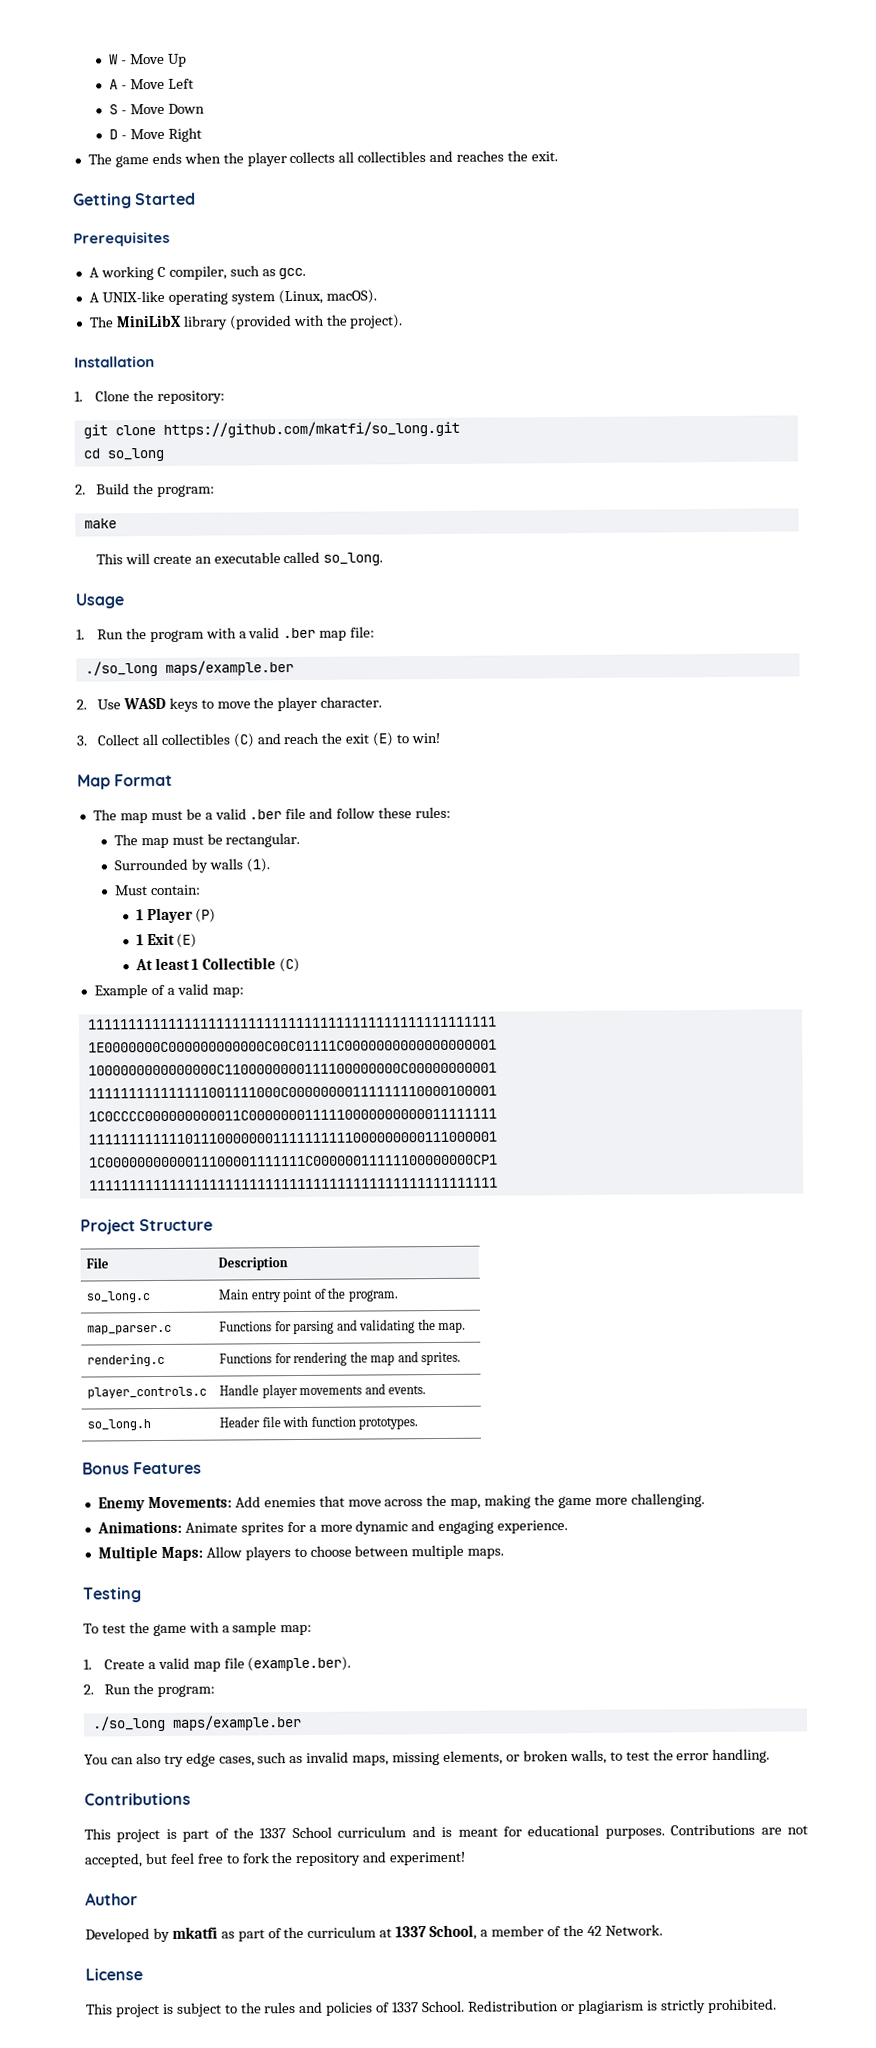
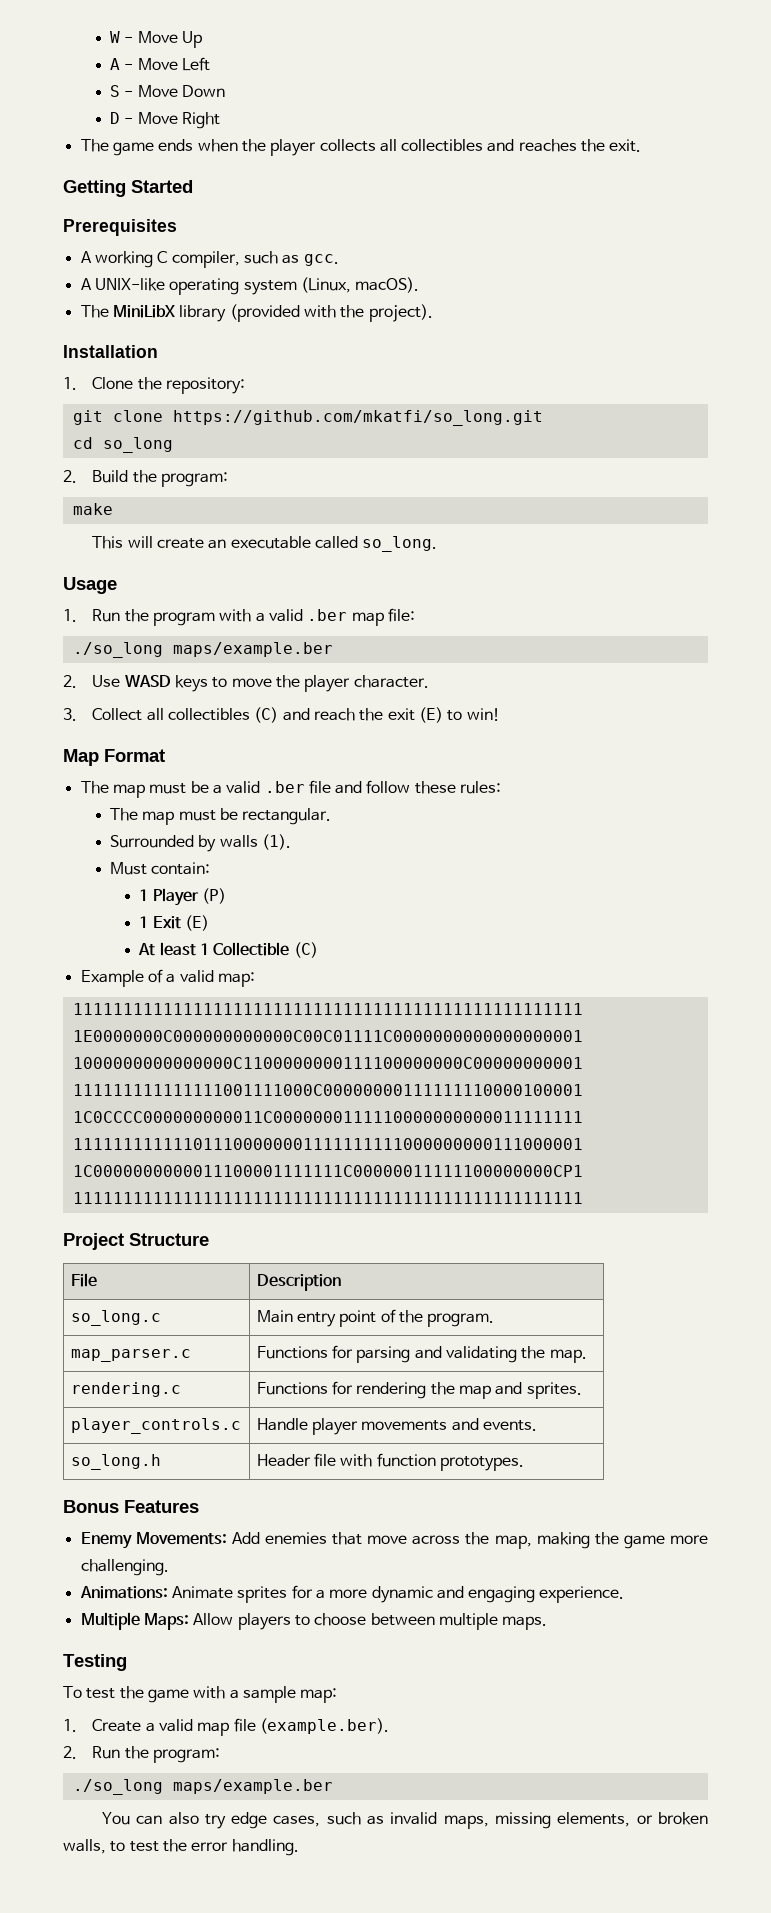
[84,1792,191,1806] [84,1823,808,1843] [84,1851,467,1868] [85,1892,138,1906] [85,1924,663,1943] [85,1968,143,1981] [86,1998,777,2018] // Contributions // This project is part of the 1337 School curriculum and is meant for educational purposes. Contributions are not accepted, but feel free to fork the repository and experiment! // Author // Developed by mkatfi as part of the curriculum at 1337 School, a member of the 42 Network. // License // This project is subject to the rules and policies of 1337 School. Redistribution or plagiarism is strictly prohibited. -> (299, 1847) none

